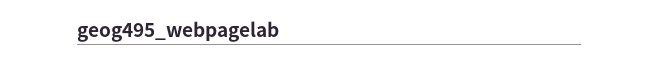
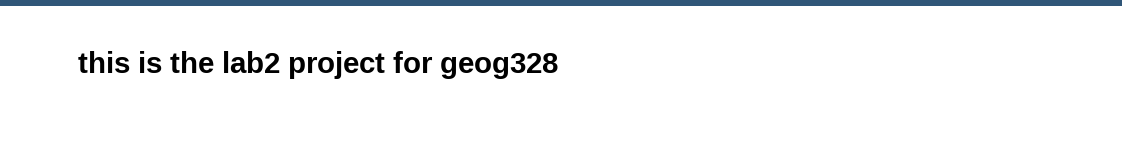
[77,21,279,42] geog495_webpagelab -> [78,51,558,79] this is the lab2 project for geog328

